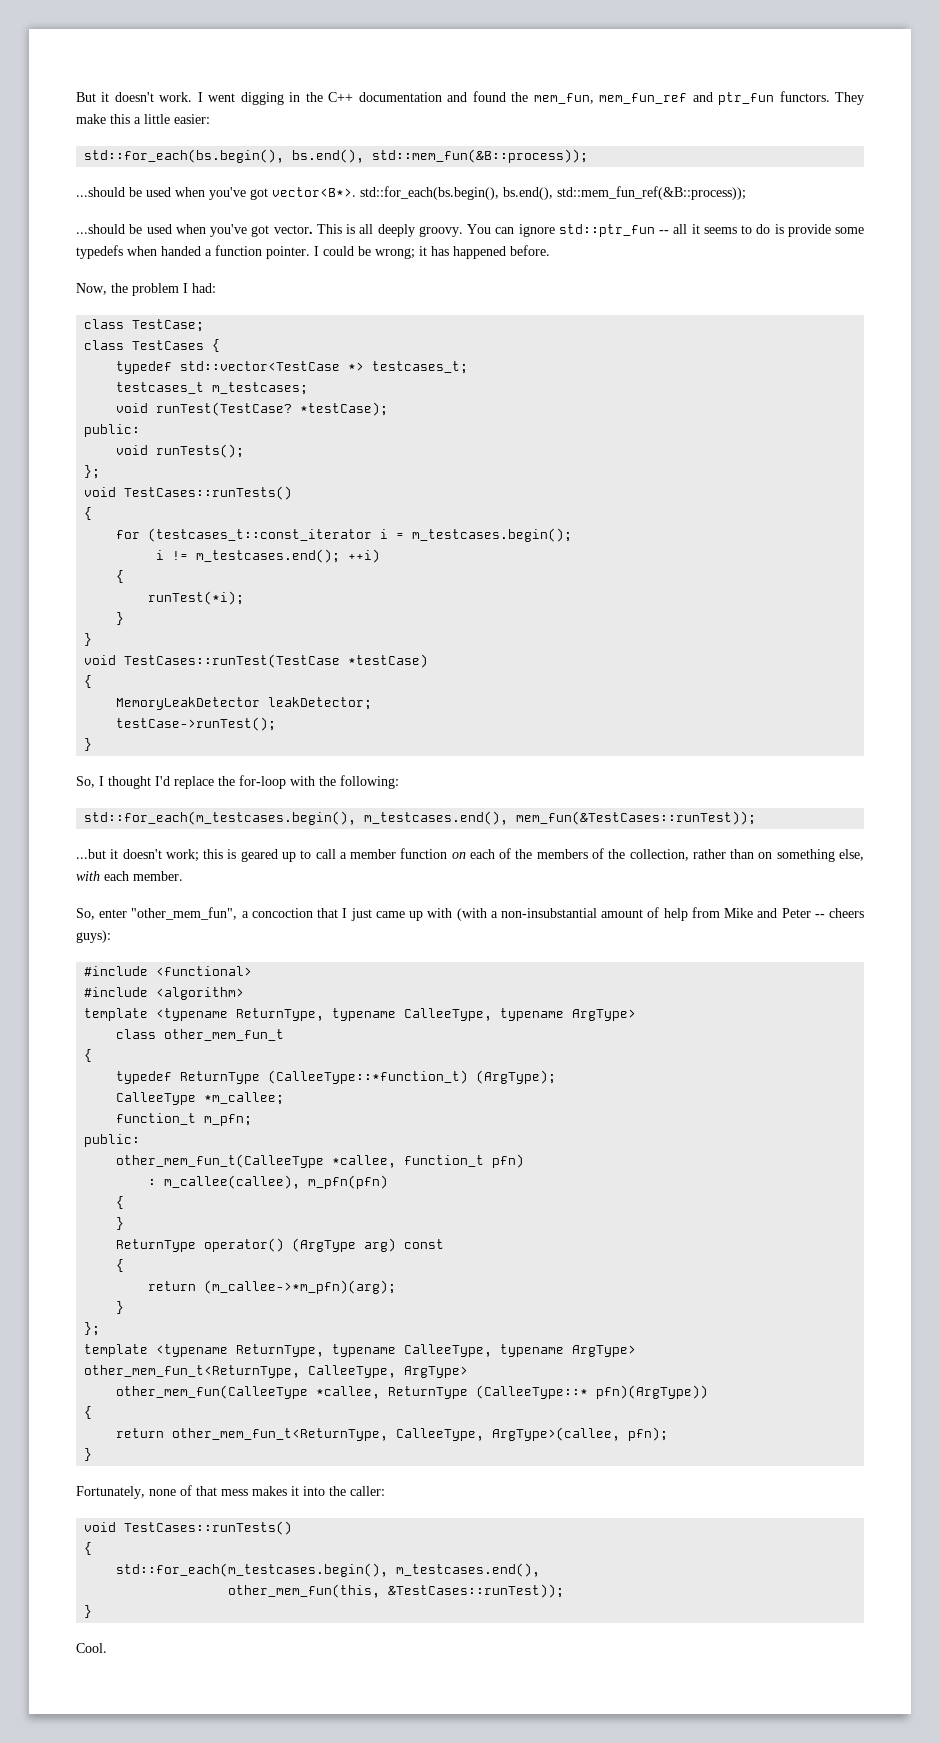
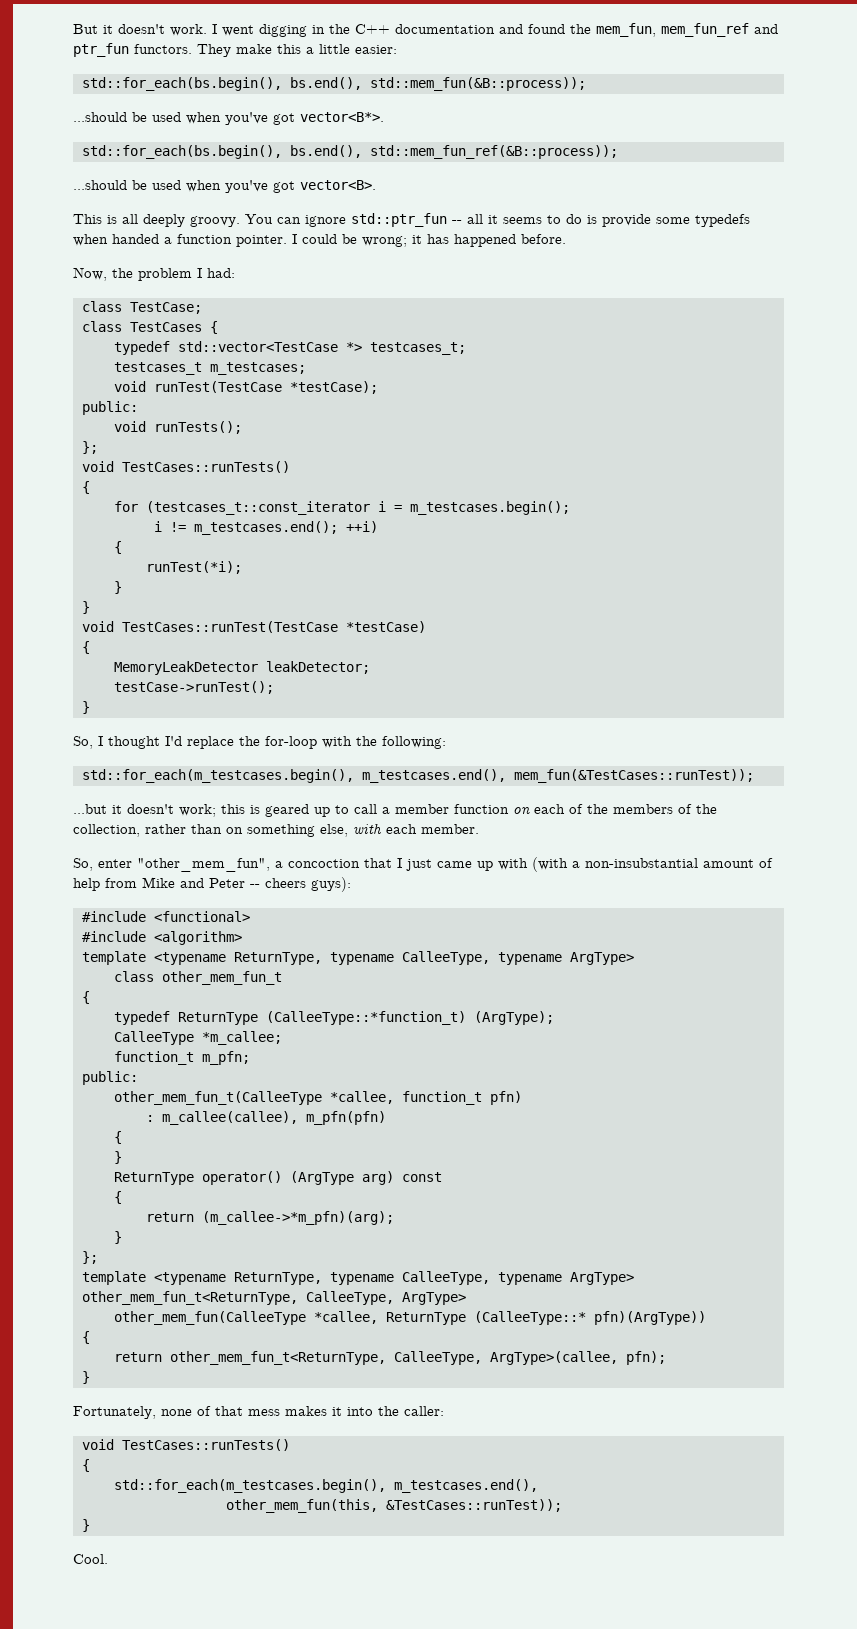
(356, 192) none -> (384, 117) //
[273,225,313,234] vector. -> [300,180,376,190] vector<B>. //
[156,402,293,416] runTest(TestCase? -> [154,381,282,393] runTest(TestCase

